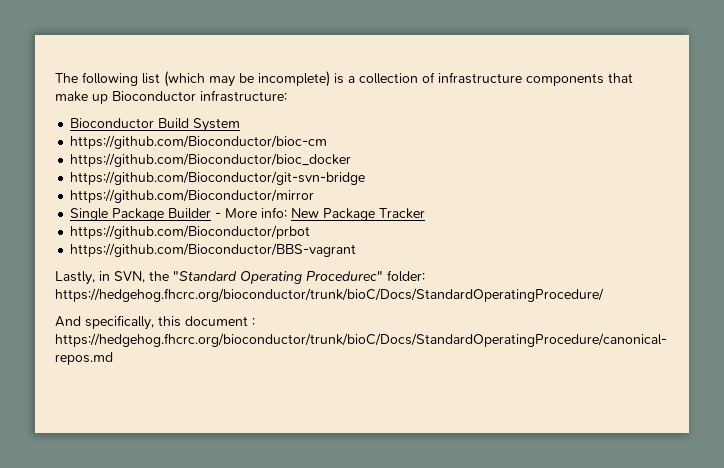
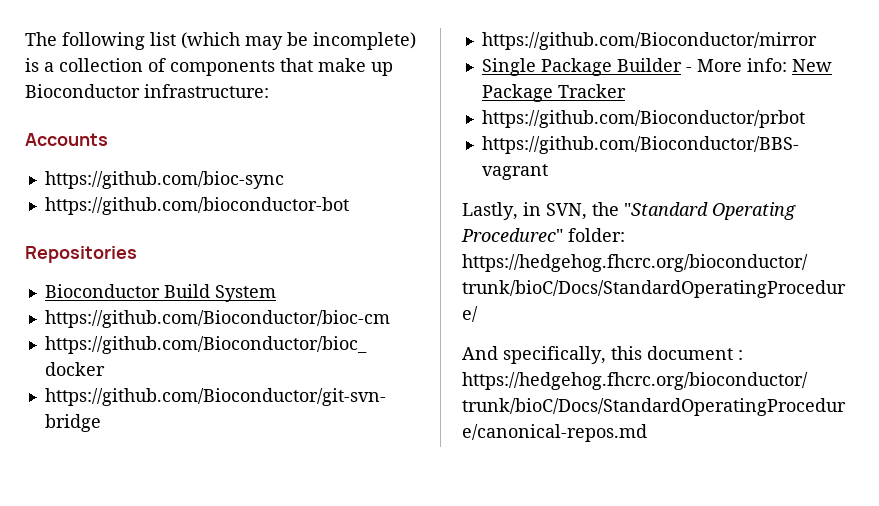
[438,72,522,84] infrastructure -> (166, 65) none
(287, 96) none -> [25,133,108,146] [44,171,284,189] [44,197,349,215] [25,246,137,263] // Accounts // https://github.com/bioc-sync // https://github.com/bioconductor-bot // Repositories

